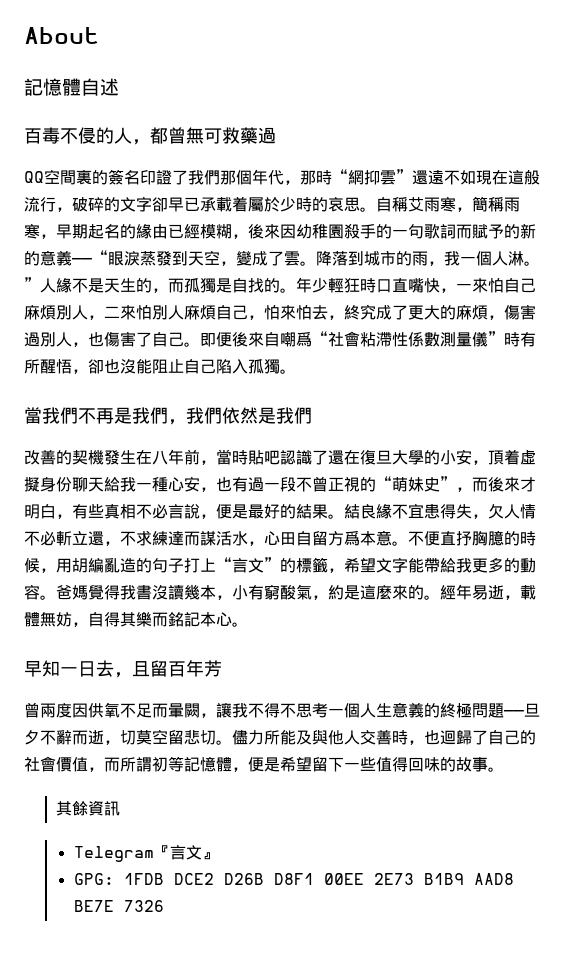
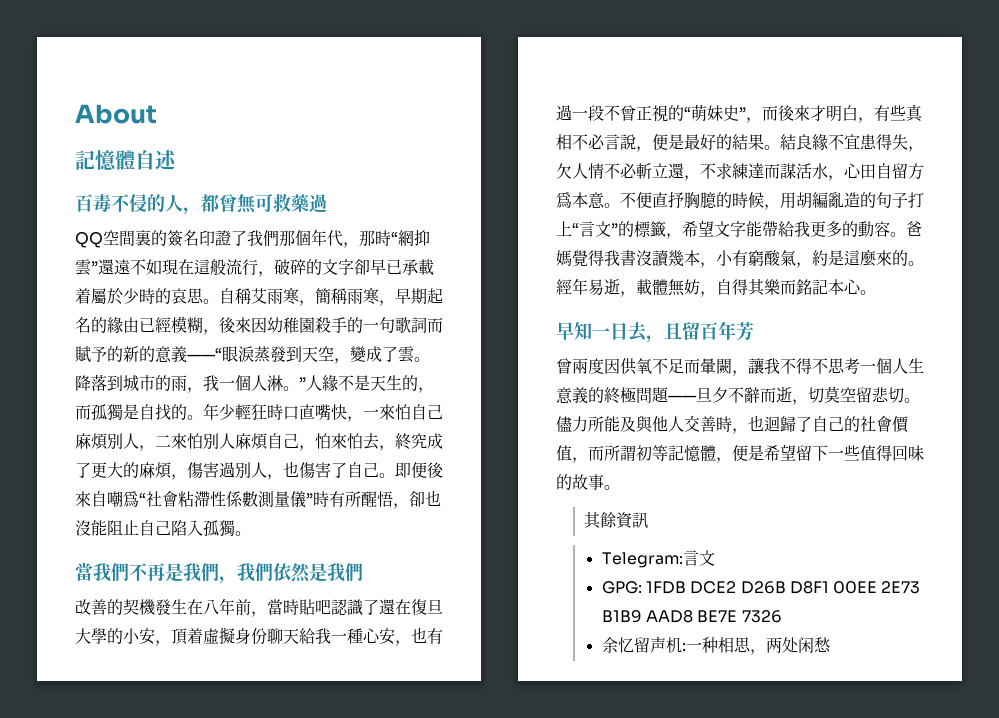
[73,845,218,862] Telegram『言文』 -> [601,550,715,568] Telegram:言文
(164, 906) none -> [601,636,831,655] // 余忆留声机:一种相思，两处闲愁

